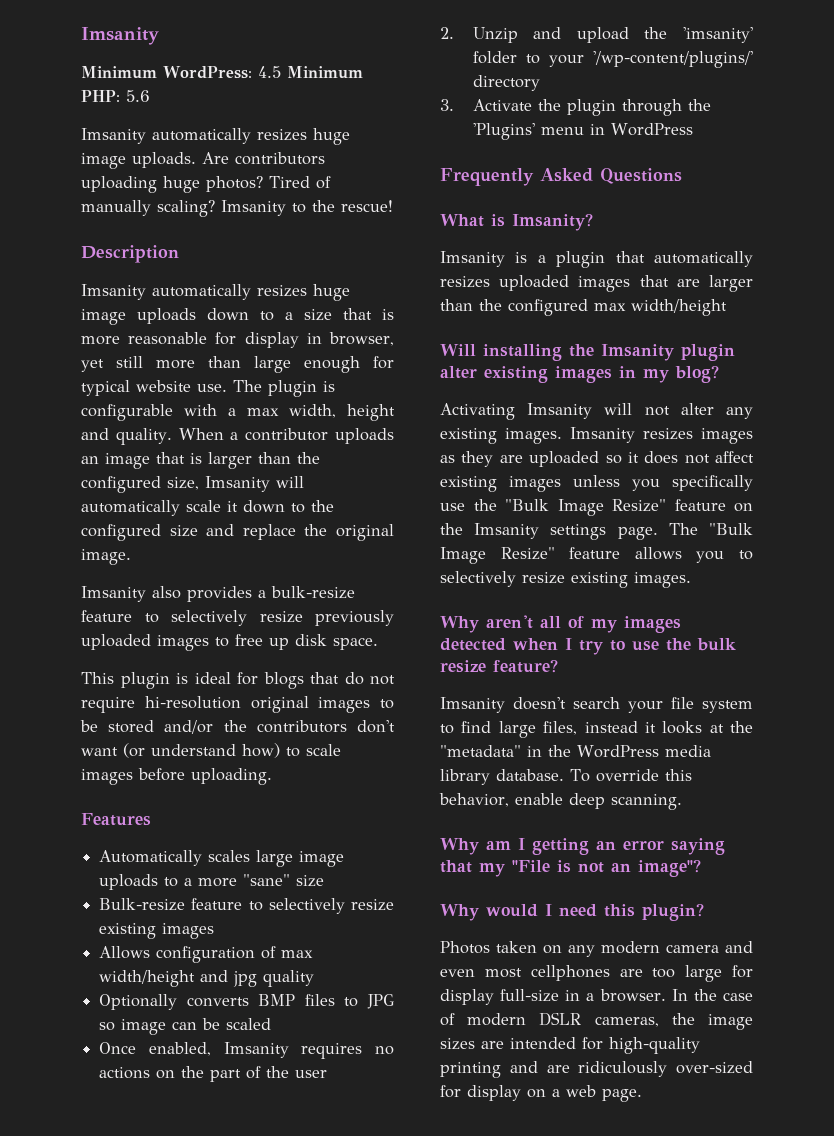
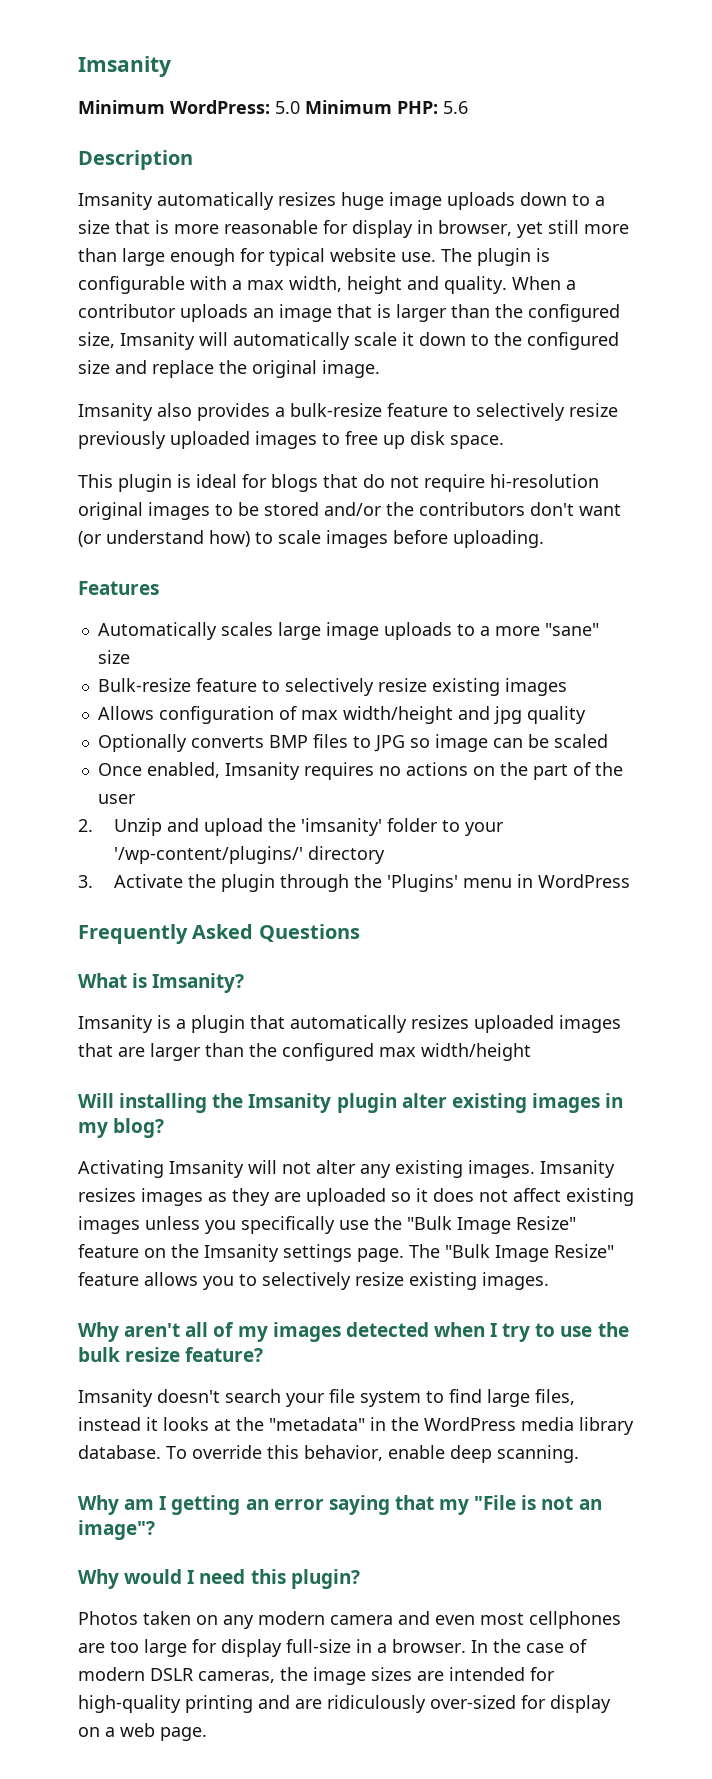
[257,66,281,78] 4.5 -> [275,101,300,114] 5.0
[81,128,350,145] [81,152,325,169] [81,176,331,193] [81,200,393,217] // Imsanity automatically resizes huge image uploads. Are contributors uploading huge photos? Tired of manually scaling? Imsanity to the rescue! -> (468, 107) none

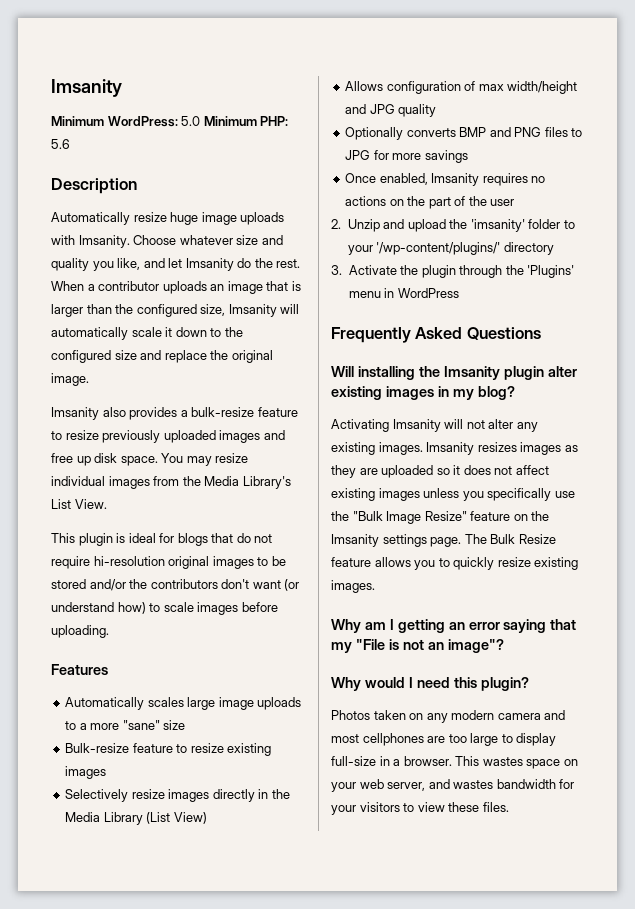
[78,192,605,210] [78,220,629,238] [78,248,550,266] [78,276,507,294] Imsanity automatically resizes huge image uploads down to a size that is more reasonable for display in browser, yet still more than large enough for typical website use. The plugin is configurable with a max width, height and quality. -> [51,212,285,225] [51,235,283,248] [51,258,301,271] Automatically resize huge image uploads with Imsanity. Choose whatever size and quality you like, and let Imsanity do the rest.
[476,403,565,421] selectively -> (62, 435) none
[322,433,340,445] to -> [263,430,285,440] and
(504, 442) none -> [161,453,249,466] [51,476,291,489] [51,499,107,509] You may resize individual images from the Media Library's List View.
[284,678,374,696] selectively -> (188, 748) none
(567, 687) none -> [65,789,290,802] [65,812,207,825] // Selectively resize images directly in the Media Library (List View)
[493,706,522,724] jpg -> [369,104,395,114] JPG
(308, 741) none -> [489,127,542,137] and PNG
[409,734,608,752] so image can be scaled -> [373,150,468,163] for more savings
[78,973,245,993] [78,1015,621,1033] [78,1043,531,1061] // What is Imsanity? // Imsanity is a plugin that automatically resizes uploaded images that are larger than the configured max width/height -> (541, 333) none
[445,1244,614,1262] "Bulk Image Resize" -> [490,534,556,544] Bulk Resize
[262,1272,351,1290] selectively -> [453,557,495,570] quickly
[78,1322,629,1342] [78,1347,264,1362] [78,1389,575,1407] [78,1417,634,1435] [78,1445,579,1463] // Why aren't all of my images detected when I try to use the bulk resize feature? // Imsanity doesn't search your file system to find large files, instead it looks at the "metadata" in the WordPress media library database. To override this behavior, enable deep scanning. -> (375, 586) none
[435,1615,475,1625] even -> (566, 715) none
[192,1639,217,1653] for -> [501,734,513,743] to
[471,1639,587,1653] [78,1667,555,1685] [78,1695,611,1713] [78,1723,207,1741] In the case of modern DSLR cameras, the image sizes are intended for high-quality printing and are ridiculously over-sized for display on a web page. -> [455,756,578,769] [331,779,575,792] [331,802,509,815] This wastes space on your web server, and wastes bandwidth for your visitors to view these files.

